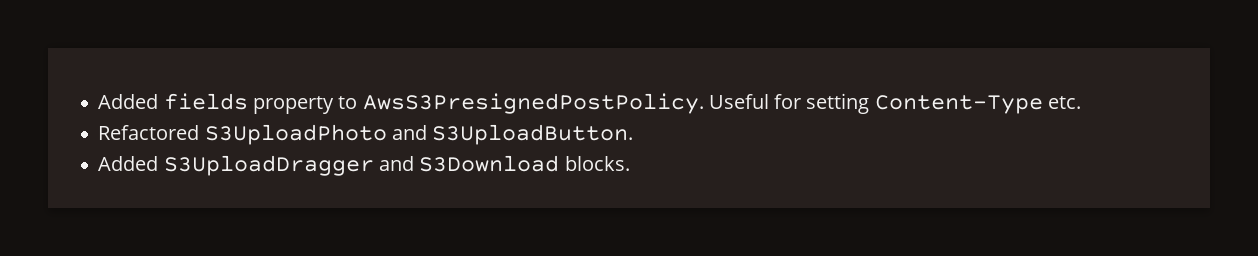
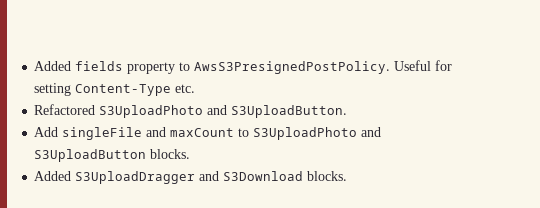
(634, 134) none -> [34,127,382,140] [34,149,191,162] // Add singleFile and maxCount to S3UploadPhoto and S3UploadButton blocks.

